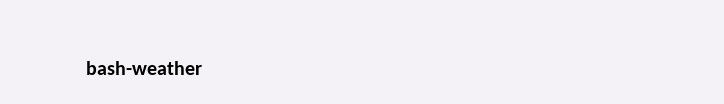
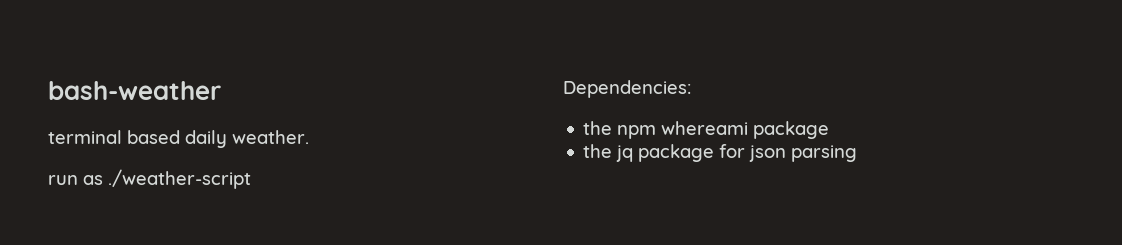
(202, 68) none -> [48,130,309,148] [48,169,251,189] [563,80,691,98] [583,121,830,139] [583,144,858,162] // terminal based daily weather. // run as ./weather-script // Dependencies: // the npm whereami package // the jq package for json parsing

